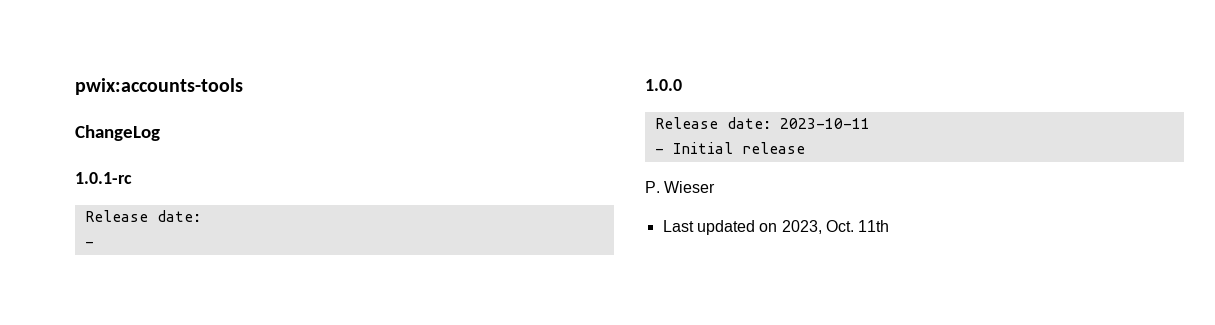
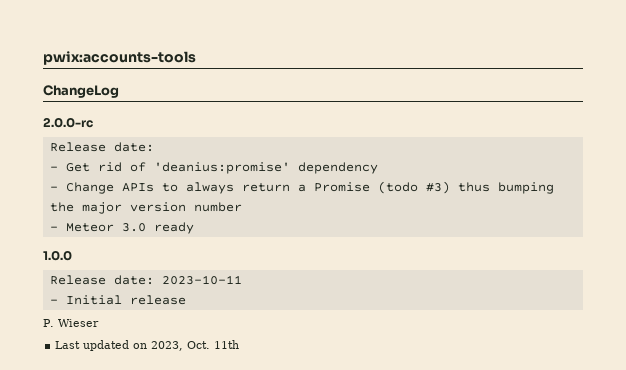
[75,172,132,184] 1.0.1-rc -> [43,117,93,128] 2.0.0-rc
(94, 244) none -> [65,162,378,174] [49,181,554,194] [49,202,242,214] [49,222,194,234] Get rid of 'deanius:promise' dependency // - Change APIs to always return a Promise (todo #3) thus bumping the major version number // - Meteor 3.0 ready

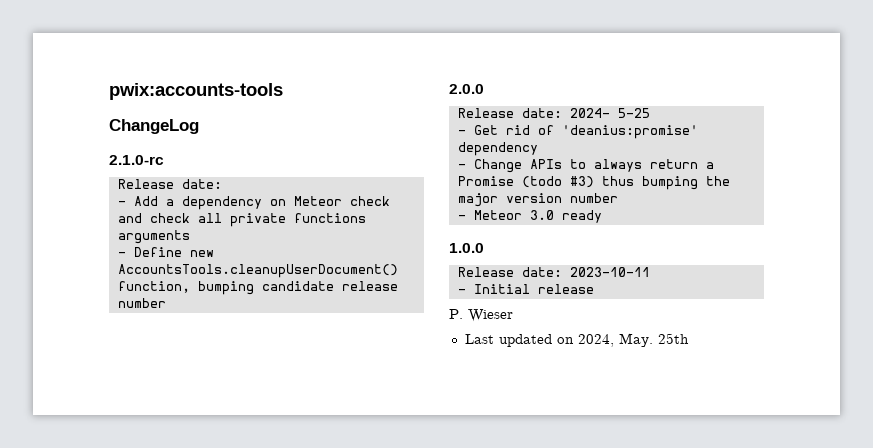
[43,117,93,128] [49,142,154,152] 2.0.0-rc // Release date: -> [109,155,164,165] [117,179,222,189] [117,196,390,210] [117,213,366,227] [117,230,190,244] [117,247,214,257] [117,264,398,278] [117,281,398,295] [117,298,166,308] [449,84,484,94] [457,108,650,118] 2.1.0-rc // Release date: // - Add a dependency on Meteor check and check all private functions arguments // - Define new AccountsTools.cleanupUserDocument() function, bumping candidate release number // 2.0.0 // Release date: 2024- 5-25
[151,340,240,351] 2023, Oct. 11th -> [577,333,689,347] 2024, May. 25th

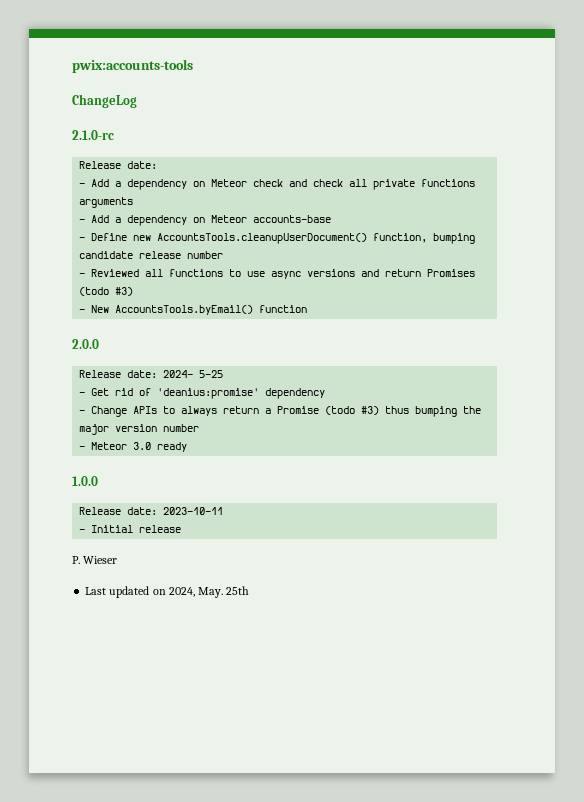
(190, 237) none -> [79,215,332,226] // - Add a dependency on Meteor accounts-base
(166, 303) none -> [79,269,476,279] [79,287,134,296] [79,305,308,315] // - Reviewed all functions to use async versions and return Promises (todo #3) // - New AccountsTools.byEmail() function

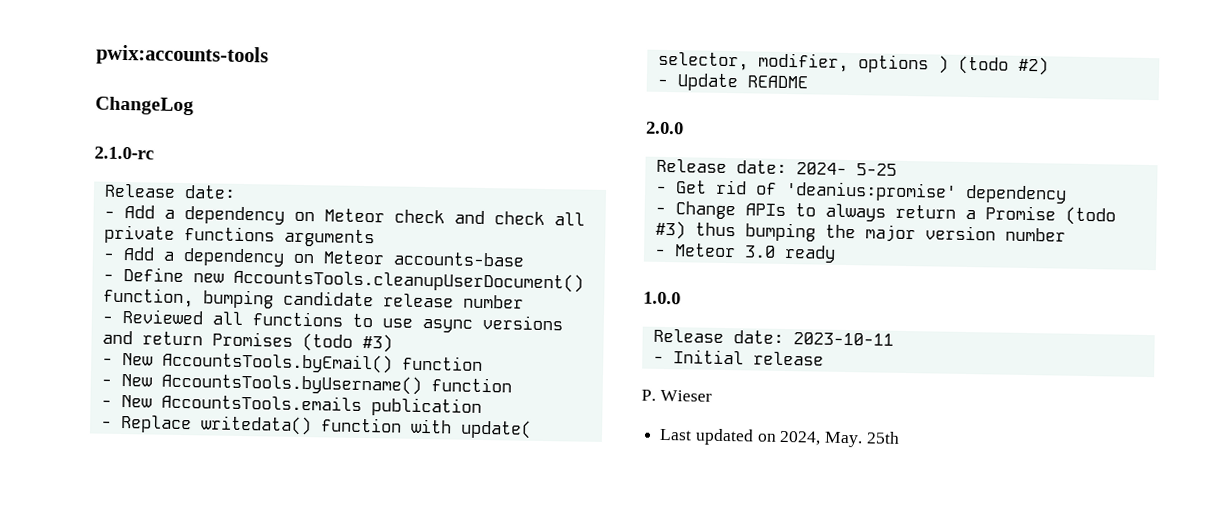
(308, 309) none -> [100,372,512,395] [100,393,482,417] [100,414,532,439] [657,51,1049,76] [656,73,808,92] // - New AccountsTools.byUsername() function // - New AccountsTools.emails publication // - Replace writedata() function with update( selector, modifier, options ) (todo #2) // - Update README

